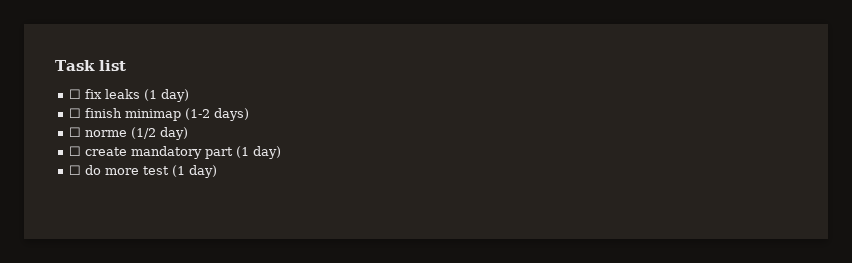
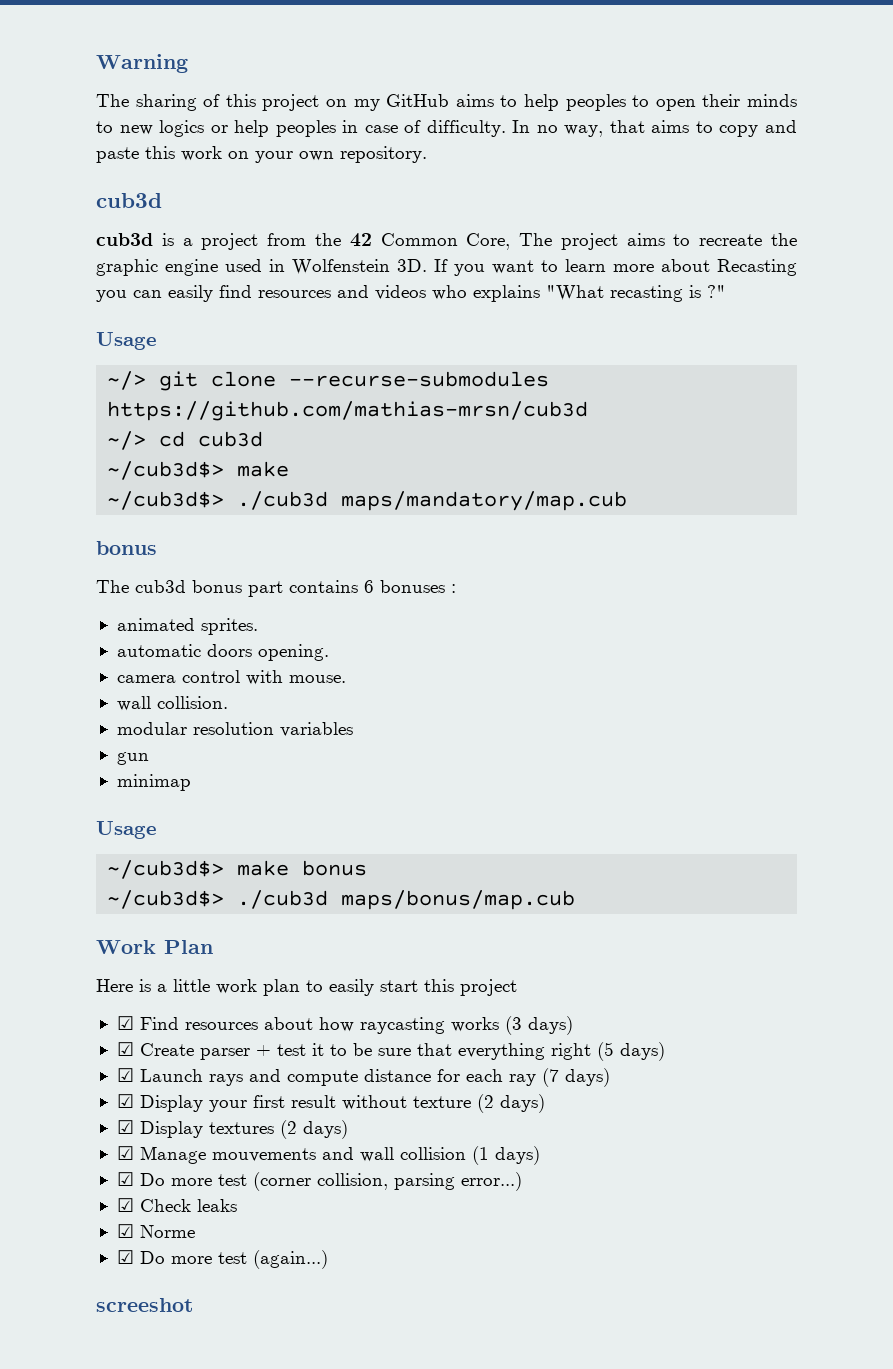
[55,60,126,71] [68,89,189,102] [68,108,249,121] [68,127,188,140] [68,146,281,159] [68,165,217,178] Task list // ☐ fix leaks (1 day) // ☐ finish minimap (1-2 days) // ☐ norme (1/2 day) // ☐ create mandatory part (1 day) // ☐ do more test (1 day) -> [96,54,188,73] [96,94,798,111] [96,120,797,137] [96,146,427,163] [96,193,162,208] [96,233,798,250] [96,259,797,276] [96,285,726,302] [96,332,157,350] [107,371,550,391] [107,401,589,421] [107,431,264,450] [107,461,290,480] [107,491,628,511] [96,541,157,555] [96,580,456,597] [116,618,258,635] [116,644,329,661] [116,670,346,685] [116,696,228,711] [116,722,353,737] [116,752,149,765] [116,774,191,791] [96,821,157,839] [107,860,368,879] [107,890,576,910] [96,940,213,954] [96,979,517,996] [116,1016,573,1035] [116,1042,665,1061] [116,1068,610,1087] [116,1094,545,1113] [116,1120,348,1139] [116,1146,540,1165] [116,1172,522,1191] [116,1198,237,1212] [116,1224,195,1238] [116,1250,328,1269] [96,1298,193,1312] Warning // The sharing of this project on my GitHub aims to help peoples to open their minds to new logics or help peoples in case of difficulty. In no way, that aims to copy and paste this work on your own repository. // cub3d // cub3d is a project from the 42 Common Core, The project aims to recreate the graphic engine used in Wolfenstein 3D. If you want to learn more about Recasting you can easily find resources and videos who explains "What recasting is ?" // Usage // ~/> git clone --recurse-submodules https://github.com/mathias-mrsn/cub3d // ~/> cd cub3d // ~/cub3d$> make // ~/cub3d$> ./cub3d maps/mandatory/map.cub // bonus // The cub3d bonus part contains 6 bonuses : // animated sprites. // automatic doors opening. // camera control with mouse. // wall collision. // modular resolution variables // gun // minimap // Usage // ~/cub3d$> make bonus // ~/cub3d$> ./cub3d maps/bonus/map.cub // Work Plan // Here is a little work plan to easily start this project // ☑ Find resources about how raycasting works (3 days) // ☑ Create parser + test it to be sure that everything right (5 days) // ☑ Launch rays and compute distance for each ray (7 days) // ☑ Display your first result without texture (2 days) // ☑ Display textures (2 days) // ☑ Manage mouvements and wall collision (1 days) // ☑ Do more test (corner collision, parsing error...) // ☑ Check leaks // ☑ Norme // ☑ Do more test (again...) // screeshot

